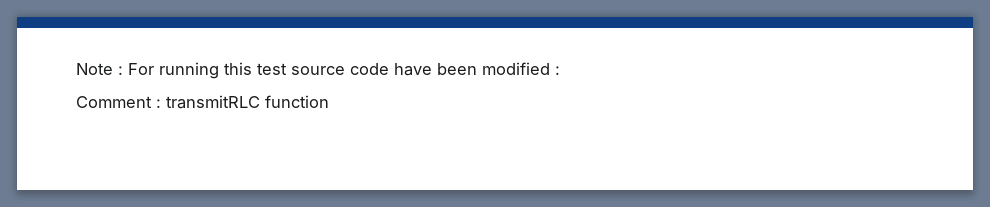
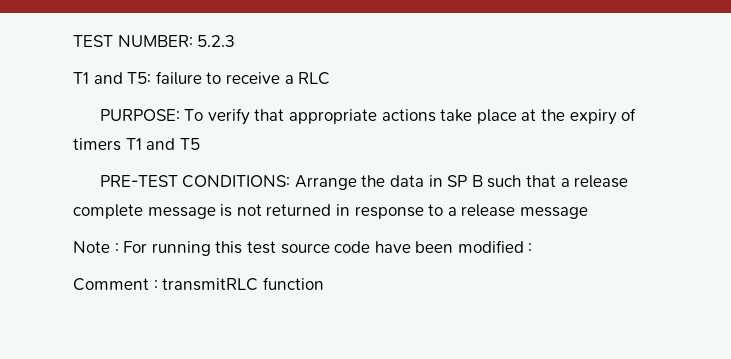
(76, 69) none -> [73,35,236,47] [73,71,331,85] [99,108,637,125] [73,138,200,151] [99,175,629,190] [73,204,588,219] TEST NUMBER: 5.2.3 // T1 and T5: failure to receive a RLC // PURPOSE: To verify that appropriate actions take place at the expiry of timers T1 and T5 // PRE-TEST CONDITIONS: Arrange the data in SP B such that a release complete message is not returned in response to a release message //

